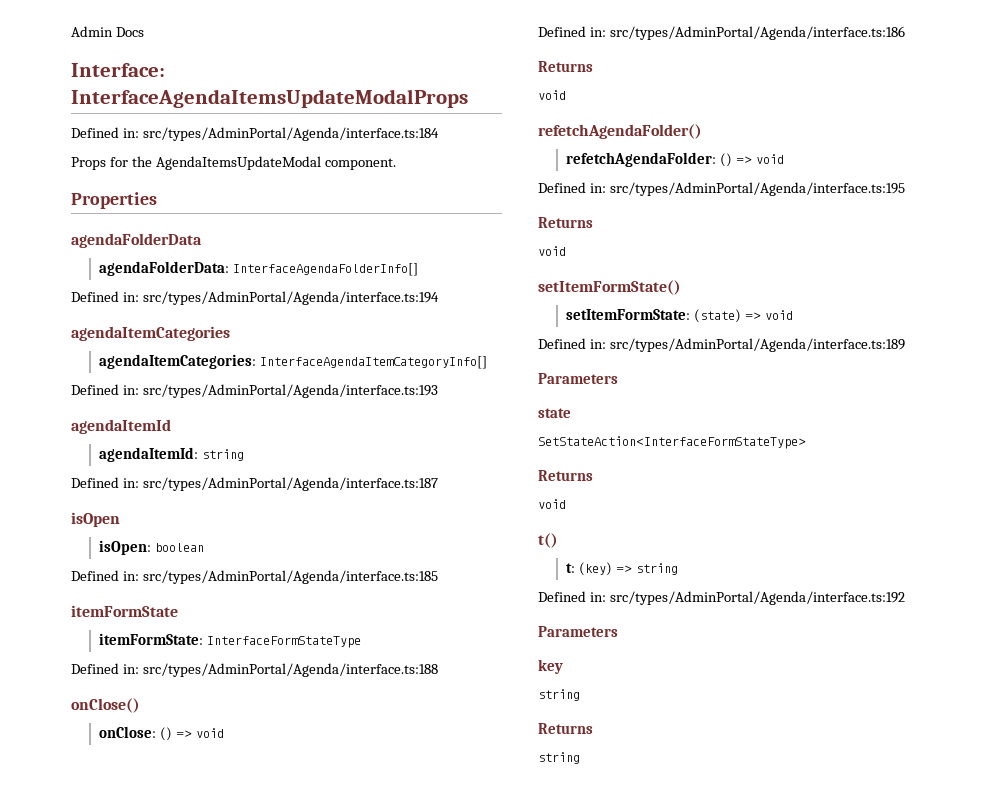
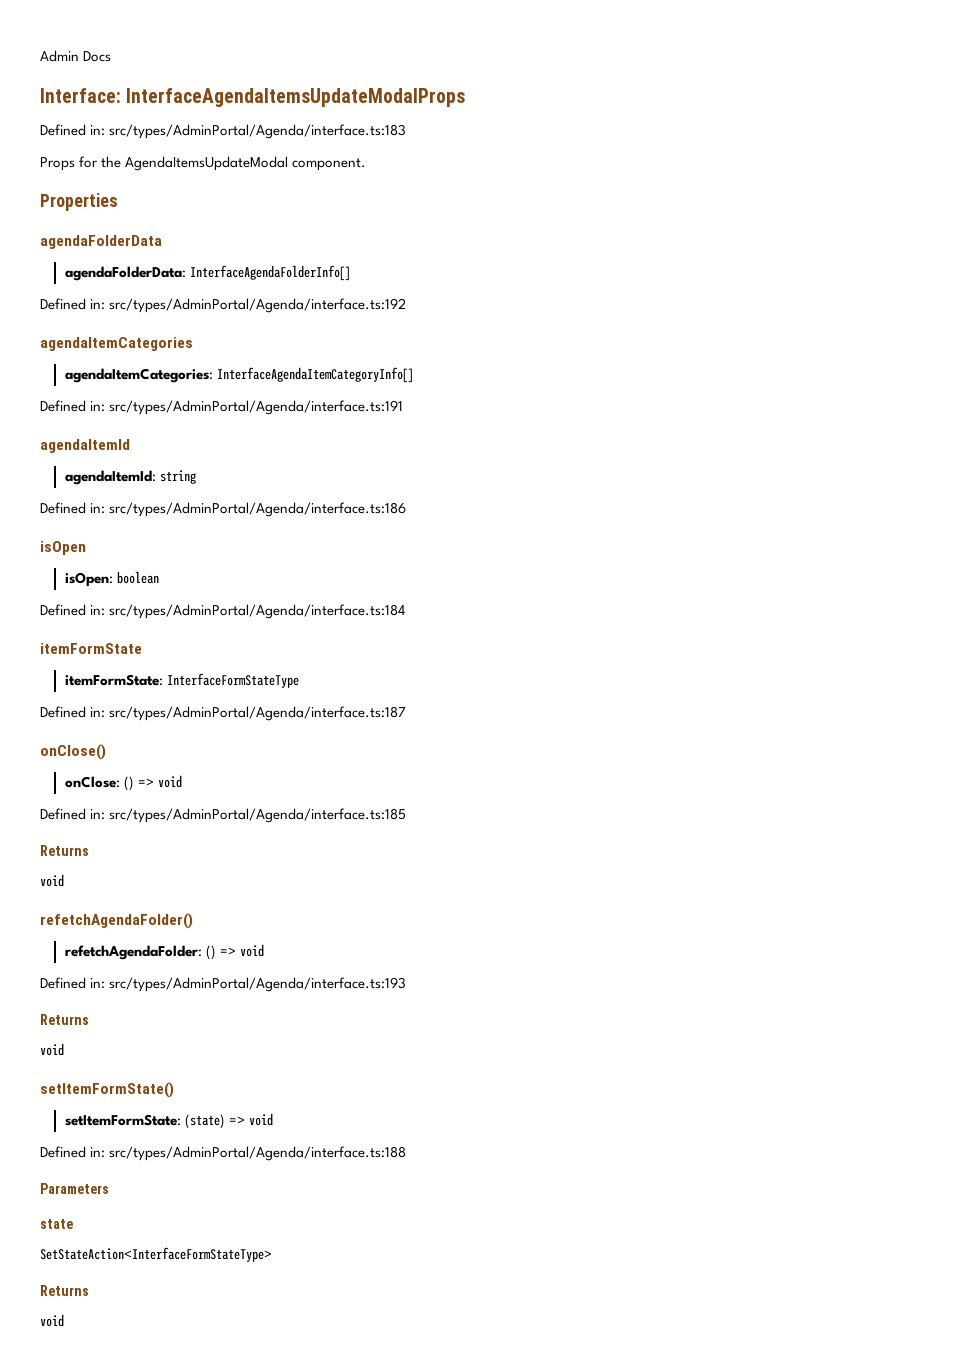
[142,127,439,141] src/types/AdminPortal/Agenda/interface.ts:184 -> [109,124,407,139] src/types/AdminPortal/Agenda/interface.ts:183
[142,291,439,305] src/types/AdminPortal/Agenda/interface.ts:194 -> [109,298,407,313] src/types/AdminPortal/Agenda/interface.ts:192
[142,384,438,398] src/types/AdminPortal/Agenda/interface.ts:193 -> [109,400,404,415] src/types/AdminPortal/Agenda/interface.ts:191
[142,477,438,491] src/types/AdminPortal/Agenda/interface.ts:187 -> [109,502,407,517] src/types/AdminPortal/Agenda/interface.ts:186
[142,570,438,584] src/types/AdminPortal/Agenda/interface.ts:185 -> [109,604,406,619] src/types/AdminPortal/Agenda/interface.ts:184
[142,663,438,677] src/types/AdminPortal/Agenda/interface.ts:188 -> [109,706,407,721] src/types/AdminPortal/Agenda/interface.ts:187
[609,26,905,40] src/types/AdminPortal/Agenda/interface.ts:186 -> [109,808,407,823] src/types/AdminPortal/Agenda/interface.ts:185
[609,182,905,196] src/types/AdminPortal/Agenda/interface.ts:195 -> [109,977,407,992] src/types/AdminPortal/Agenda/interface.ts:193
[609,338,905,352] src/types/AdminPortal/Agenda/interface.ts:189 -> [109,1146,407,1161] src/types/AdminPortal/Agenda/interface.ts:188
[538,533,558,548] [566,562,678,576] [538,591,905,605] [538,626,618,637] [538,659,563,674] [538,689,580,701] [538,723,593,734] [538,752,580,764] // t() // t: (key) => string // Defined in: src/types/AdminPortal/Agenda/interface.ts:192 // Parameters // key // string // Returns // string -> (64, 1320) none

